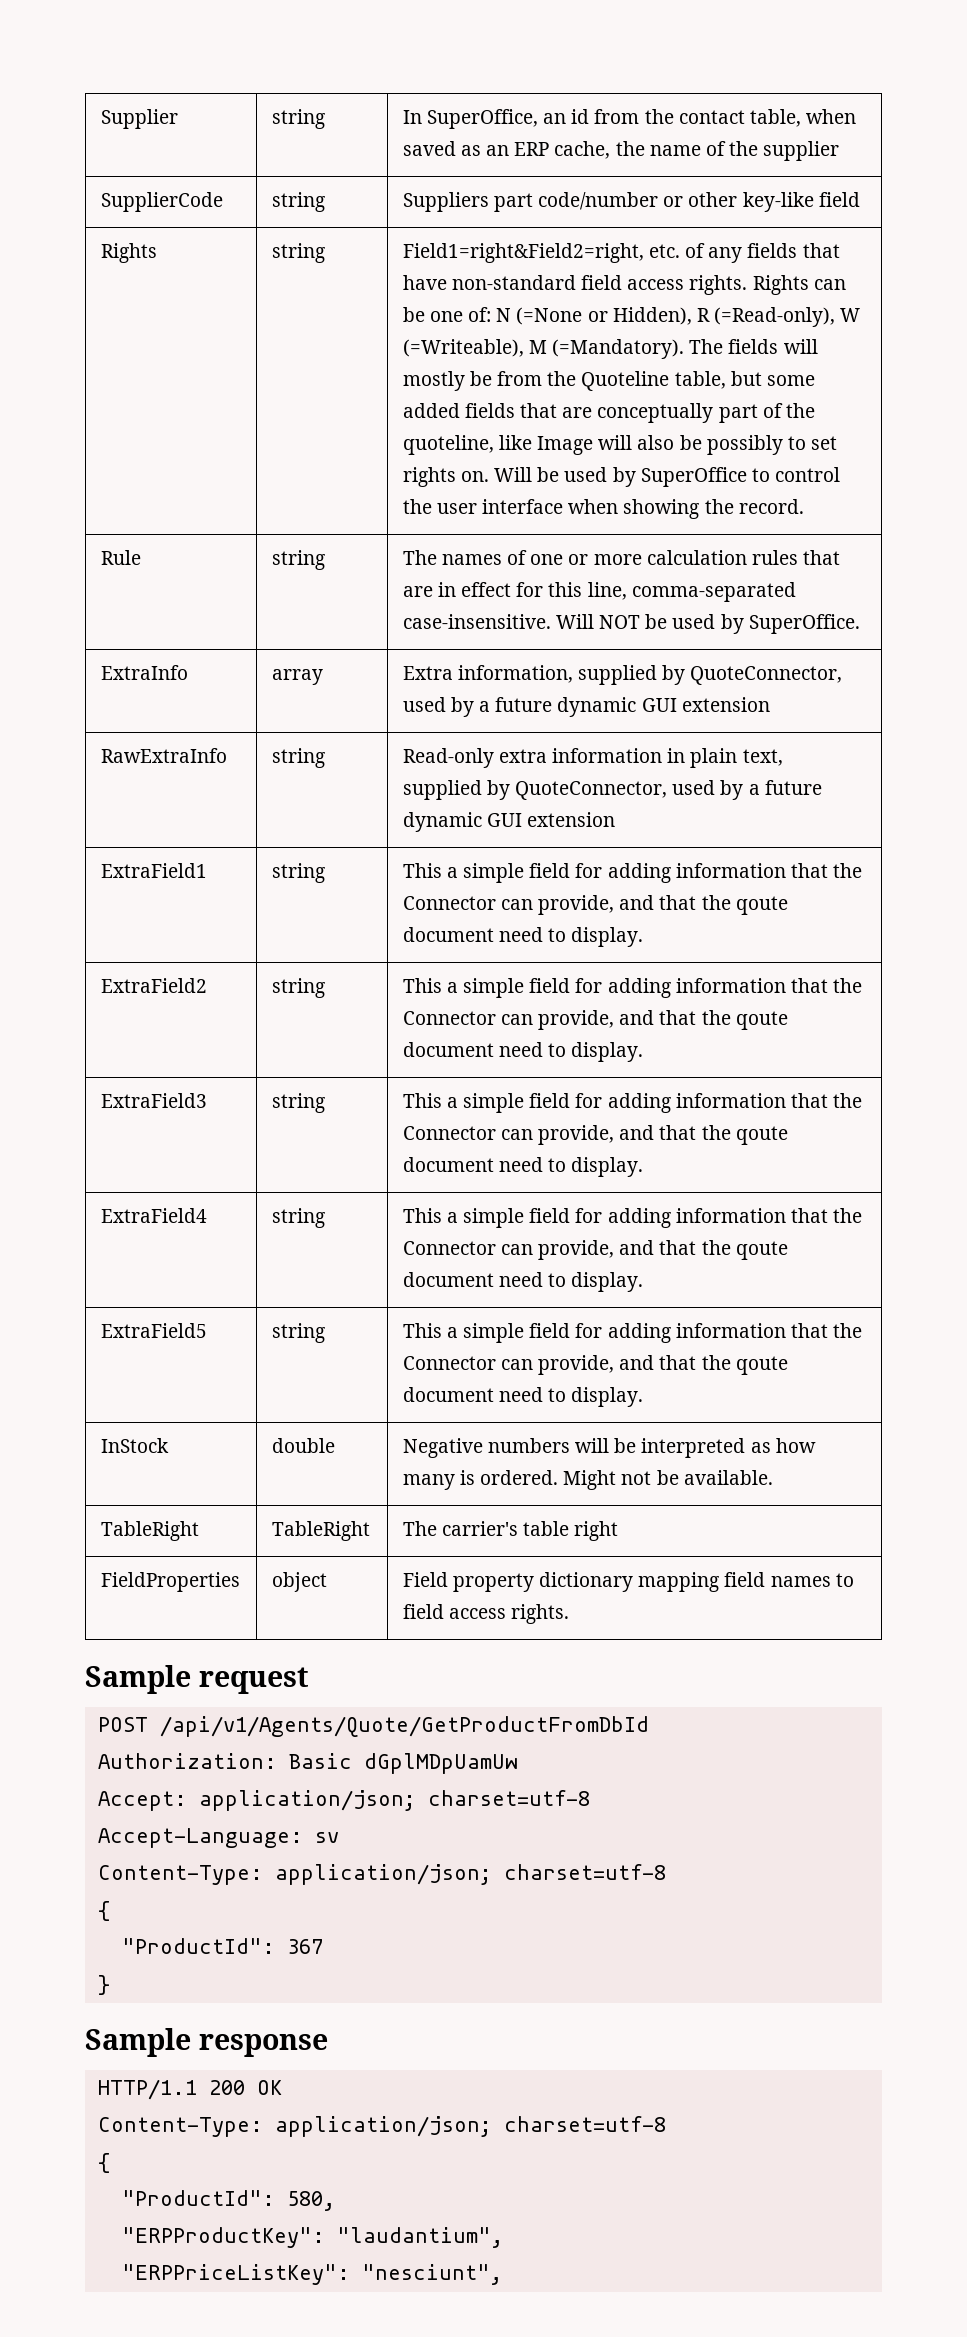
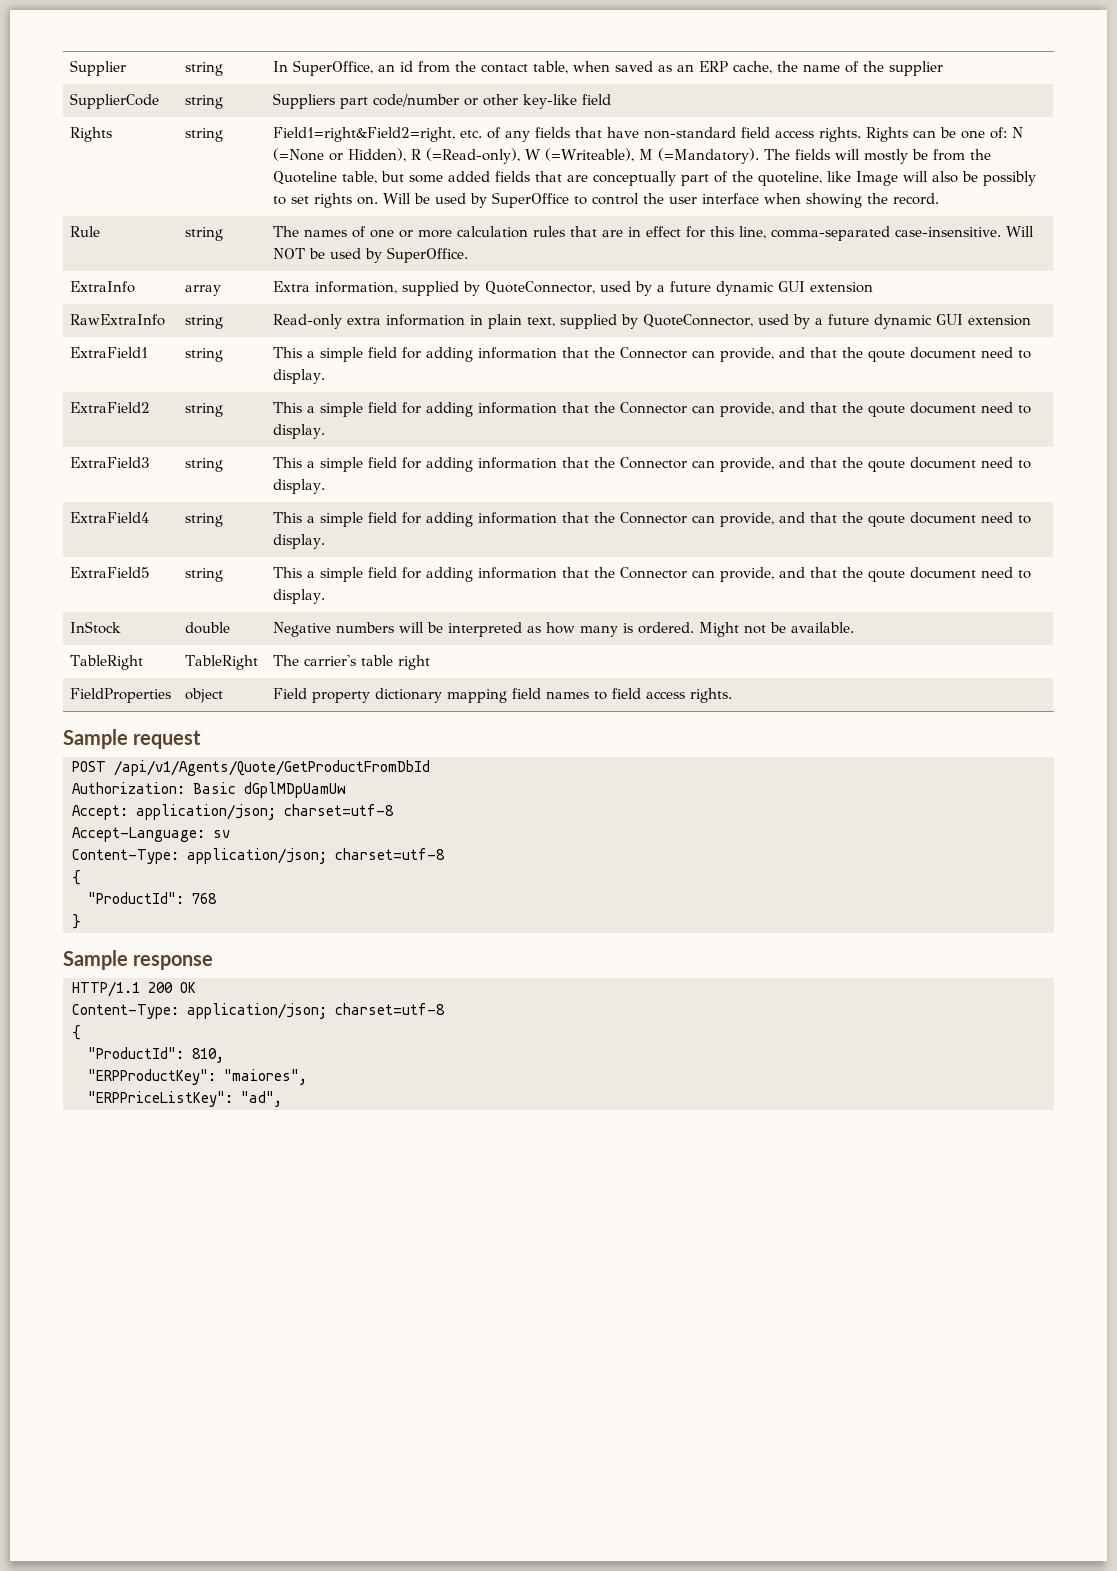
[286,1939,323,1954] 367 -> [192,893,217,904] 768
[286,2191,335,2211] 580, -> [192,1048,224,1063] 810,
[336,2227,503,2248] "laudantium", -> [224,1069,307,1085] "maiores",
[361,2264,502,2285] "nesciunt", -> [241,1091,282,1107] "ad",

